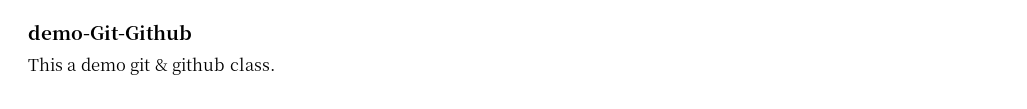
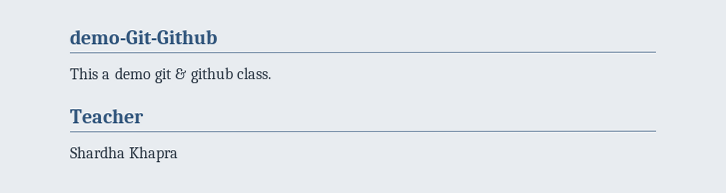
(275, 64) none -> [70,108,145,124] [70,146,180,163] // Teacher // Shardha Khapra

